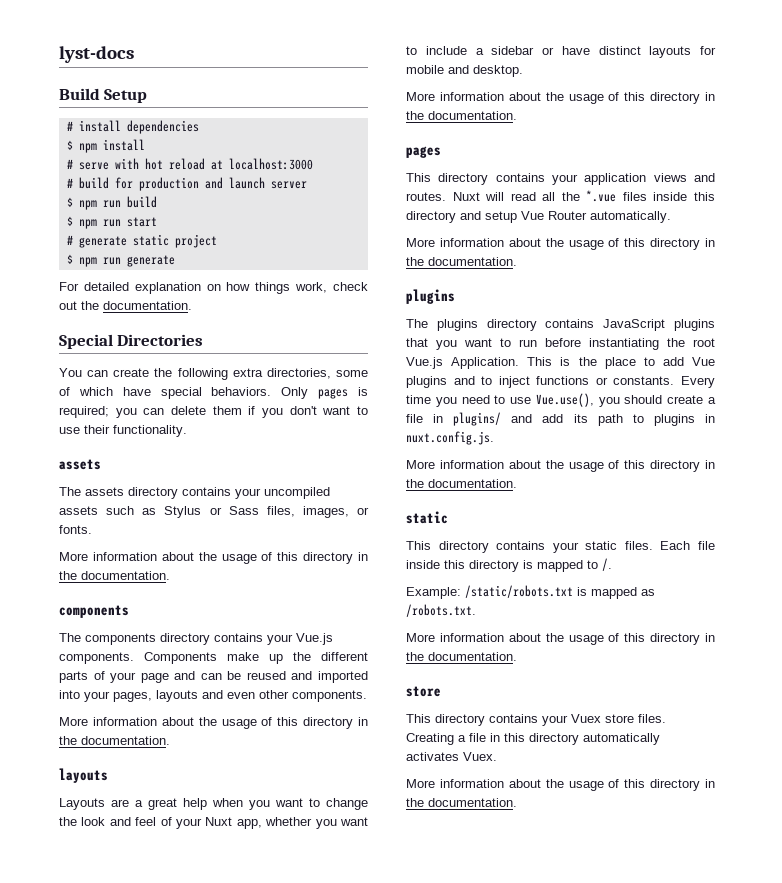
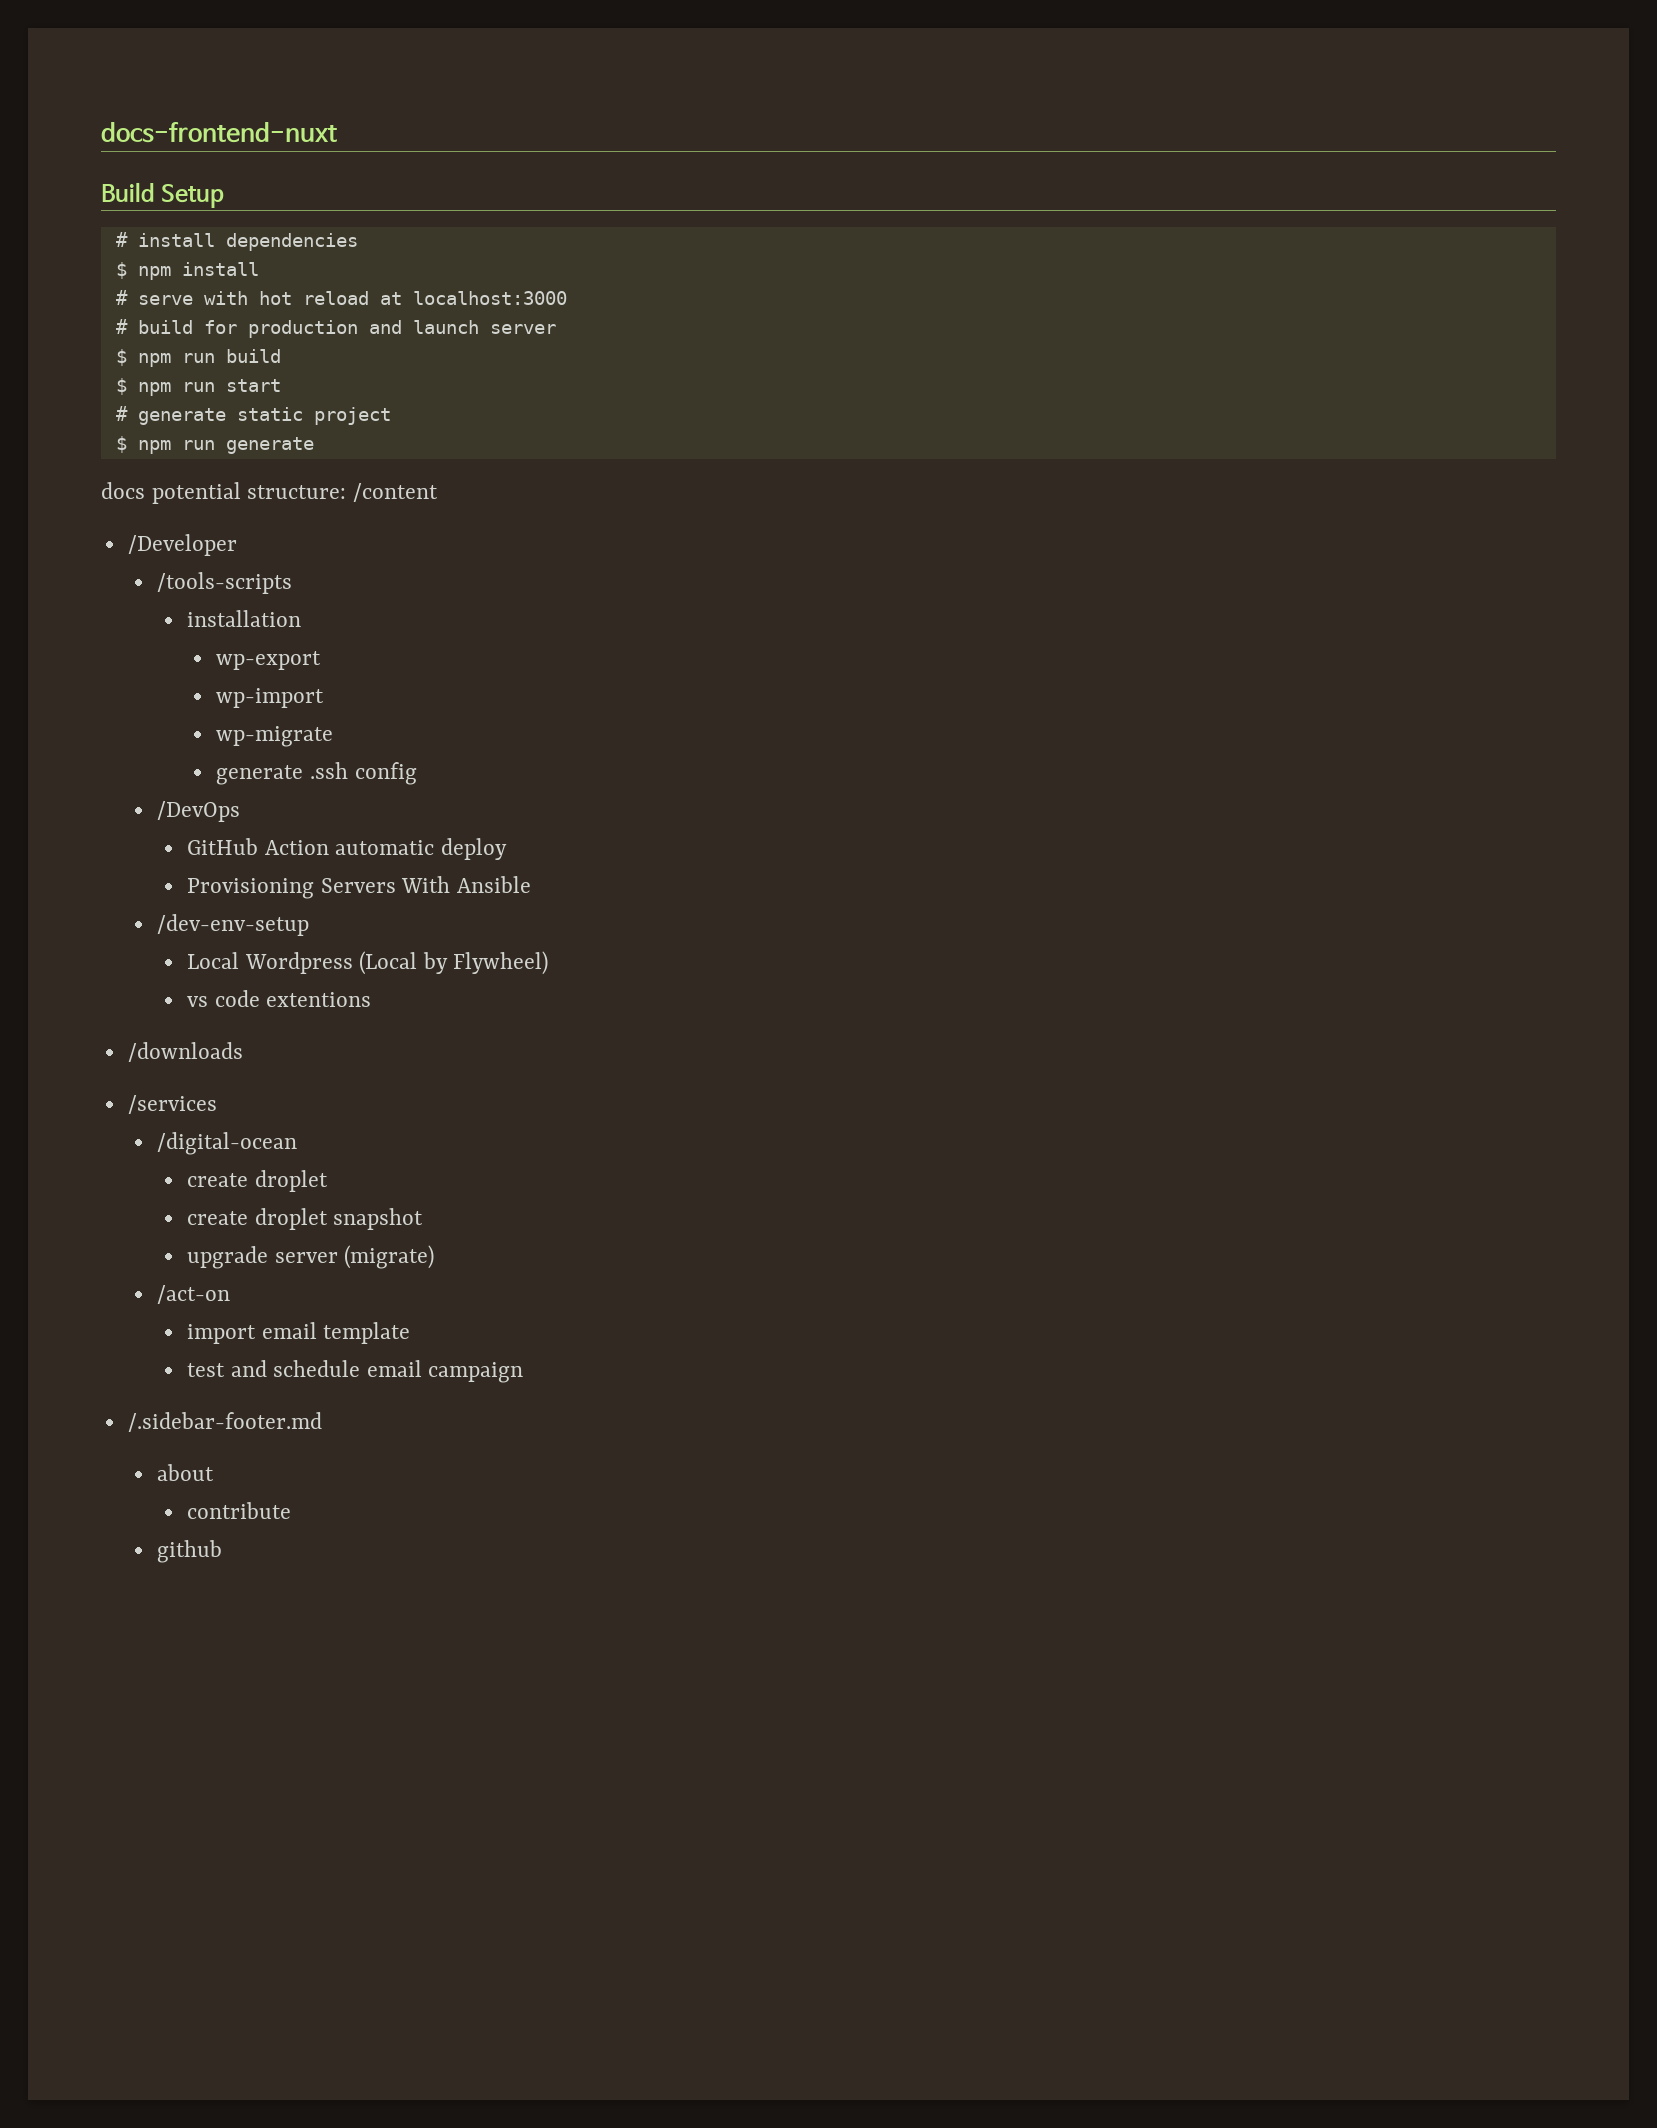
[59,46,134,63] lyst-docs -> [101,122,337,143] docs-frontend-nuxt
[59,282,368,294] [59,301,192,310] [59,334,204,349] [59,368,368,380] [59,387,368,399] [59,406,368,418] [59,425,187,437] [59,459,101,470] [59,487,330,499] [59,506,369,518] [59,525,92,534] [59,552,368,564] [59,571,170,580] [59,605,129,618] [59,633,333,645] [59,652,368,664] [59,671,368,683] [59,690,367,702] [59,717,368,729] [59,736,170,745] [59,768,108,783] [59,798,368,810] [59,817,368,829] [406,46,716,58] [406,65,523,77] [406,92,715,104] [406,111,517,120] [406,146,441,158] [406,173,715,185] [406,190,715,202] [406,211,671,223] [406,238,715,250] [406,257,517,266] [406,289,455,304] [406,319,715,331] [406,338,715,350] [406,357,715,369] [406,376,715,388] [406,393,716,407] [406,412,715,426] [406,431,494,445] [406,460,715,472] [406,479,517,488] [406,511,448,524] [406,541,715,553] [406,558,612,572] [406,585,655,599] [406,604,476,617] [406,633,715,645] [406,652,517,661] [406,686,441,697] [406,714,666,726] [406,733,660,745] [406,752,497,761] [406,779,715,791] [406,798,517,807] For detailed explanation on how things work, check out the documentation. // Special Directories // You can create the following extra directories, some of which have special behaviors. Only pages is required; you can delete them if you don't want to use their functionality. // assets // The assets directory contains your uncompiled assets such as Stylus or Sass files, images, or fonts. // More information about the usage of this directory in the documentation. // components // The components directory contains your Vue.js components. Components make up the different parts of your page and can be reused and imported into your pages, layouts and even other components. // More information about the usage of this directory in the documentation. // layouts // Layouts are a great help when you want to change the look and feel of your Nuxt app, whether you want to include a sidebar or have distinct layouts for mobile and desktop. // More information about the usage of this directory in the documentation. // pages // This directory contains your application views and routes. Nuxt will read all the *.vue files inside this directory and setup Vue Router automatically. // More information about the usage of this directory in the documentation. // plugins // The plugins directory contains JavaScript plugins that you want to run before instantiating the root Vue.js Application. This is the place to add Vue plugins and to inject functions or constants. Every time you need to use Vue.use(), you should create a file in plugins/ and add its path to plugins in nuxt.config.js. // More information about the usage of this directory in the documentation. // static // This directory contains your static files. Each file inside this directory is mapped to /. // Example: /static/robots.txt is mapped as /robots.txt. // More information about the usage of this directory in the documentation. // store // This directory contains your Vuex store files. Creating a file in this directory automatically activates Vuex. // More information about the usage of this directory in the documentation. -> [101,482,438,504] [127,534,237,556] [157,572,293,594] [186,610,301,627] [216,651,322,670] [216,688,325,708] [216,726,334,747] [216,762,417,785] [157,801,241,822] [186,838,507,860] [186,876,531,899] [157,914,310,936] [186,951,549,975] [186,990,372,1007] [127,1042,243,1062] [127,1095,217,1114] [157,1132,298,1155] [186,1170,328,1192] [186,1208,424,1230] [186,1245,435,1269] [157,1285,231,1304] [186,1322,411,1344] [186,1360,524,1383] [127,1412,322,1432] [157,1464,215,1481] [186,1502,291,1519] [157,1540,223,1563] docs potential structure: /content // /Developer // /tools-scripts // installation // wp-export // wp-import // wp-migrate // generate .ssh config // /DevOps // GitHub Action automatic deploy // Provisioning Servers With Ansible // /dev-env-setup // Local Wordpress (Local by Flywheel) // vs code extentions // /downloads // /services // /digital-ocean // create droplet // create droplet snapshot // upgrade server (migrate) // /act-on // import email template // test and schedule email campaign // /.sidebar-footer.md // about // contribute // github

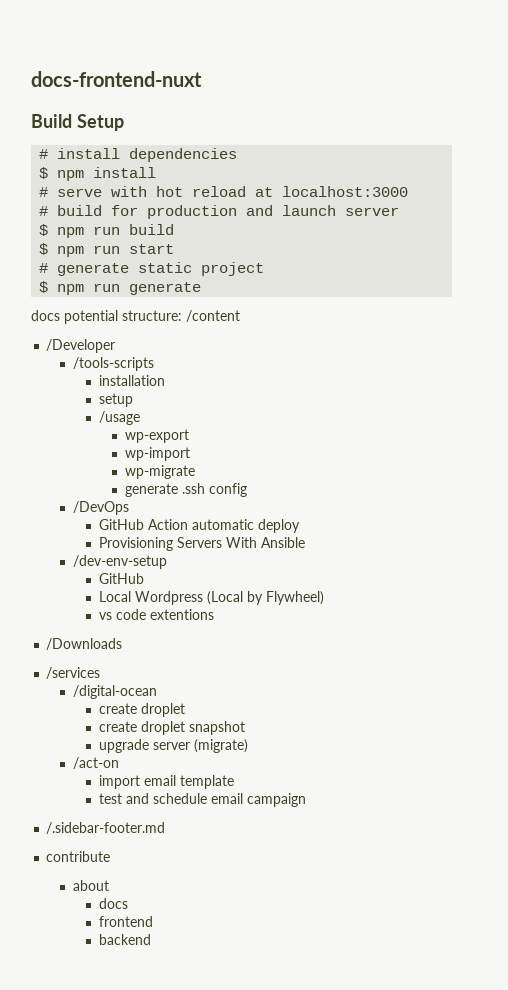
(301, 618) none -> [98,393,133,407] [98,411,140,425] // setup // /usage
(310, 925) none -> [98,573,144,584] // GitHub
[127,1042,243,1062] /downloads -> [46,638,123,650] /Downloads
(322, 1422) none -> [46,851,111,862] // contribute
[186,1502,291,1519] [157,1540,223,1563] contribute // github -> [98,898,128,909] [98,916,153,927] [98,934,151,945] docs // frontend // backend

